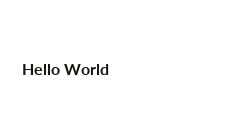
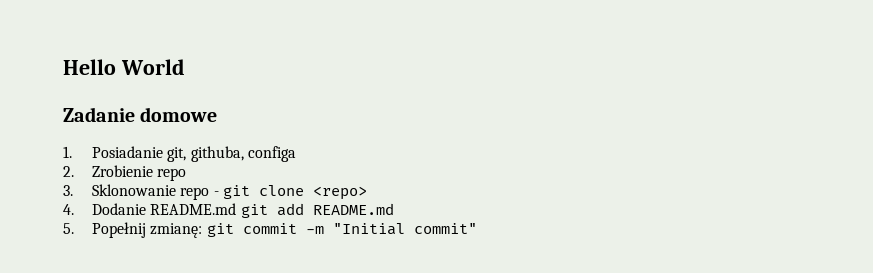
(110, 69) none -> [63,107,218,122] [63,146,296,162] [63,165,187,181] [63,184,367,200] [63,203,394,218] [63,222,477,238] // Zadanie domowe // 1. Posiadanie git, githuba, configa // 2. Zrobienie repo // 3. Sklonowanie repo - git clone <repo> // 4. Dodanie README.md git add README.md // 5. Popełnij zmianę: git commit -m "Initial commit"

